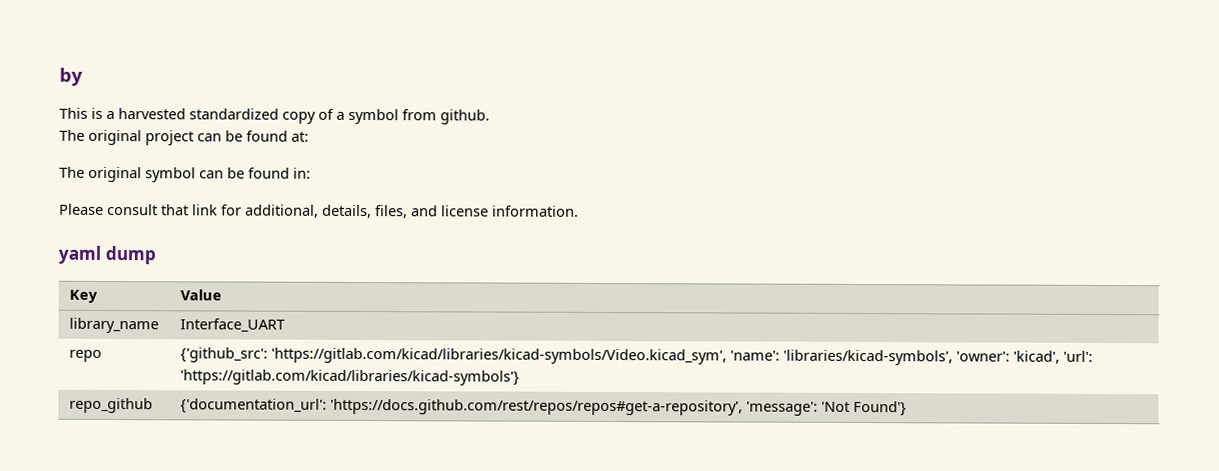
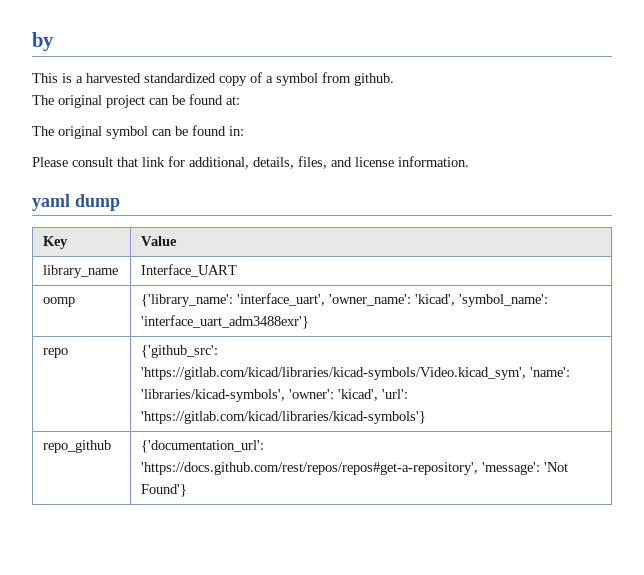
(285, 325) none -> [43,297,76,307] [141,293,549,307] [141,315,310,329] // oomp | {'library_name': 'interface_uart', 'owner_name': 'kicad', 'symbol_name': 'interface_uart_adm3488exr'}

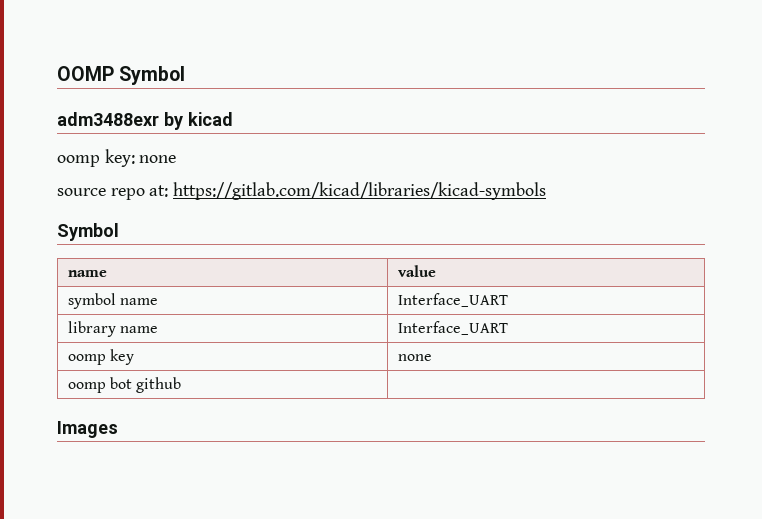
[32,32,54,51] [32,72,394,86] [32,94,240,108] [32,125,244,139] [32,156,469,169] [32,194,120,211] [43,236,69,249] [141,236,178,246] [43,265,119,278] [141,264,238,277] [43,297,76,307] [141,293,549,307] [141,315,310,329] [43,348,69,358] [141,345,219,358] [141,367,571,380] [141,389,409,402] [141,411,427,424] [43,440,112,453] [141,440,265,453] [141,462,569,475] [141,484,188,497] by // This is a harvested standardized copy of a symbol from github. // The original project can be found at: // The original symbol can be found in: // Please consult that link for additional, details, files, and license information. // yaml dump // Key | Value // library_name | Interface_UART // oomp | {'library_name': 'interface_uart', 'owner_name': 'kicad', 'symbol_name': 'interface_uart_adm3488exr'} // repo | {'github_src': 'https://gitlab.com/kicad/libraries/kicad-symbols/Video.kicad_sym', 'name': 'libraries/kicad-symbols', 'owner': 'kicad', 'url': 'https://gitlab.com/kicad/libraries/kicad-symbols'} // repo_github | {'documentation_url': 'https://docs.github.com/rest/repos/repos#get-a-repository', 'message': 'Not Found'} -> [57,66,186,85] [57,112,233,130] [57,149,177,167] [57,182,547,200] [57,223,119,241] [67,270,107,277] [397,265,436,277] [67,293,159,309] [397,293,508,307] [67,321,159,337] [397,321,508,335] [67,349,135,365] [397,354,432,361] [67,377,182,393] [57,421,118,438] OOMP Symbol // adm3488exr by kicad // oomp key: none // source repo at: https://gitlab.com/kicad/libraries/kicad-symbols // Symbol // name | value // symbol name | Interface_UART // library name | Interface_UART // oomp key | none // oomp bot github | // Images

